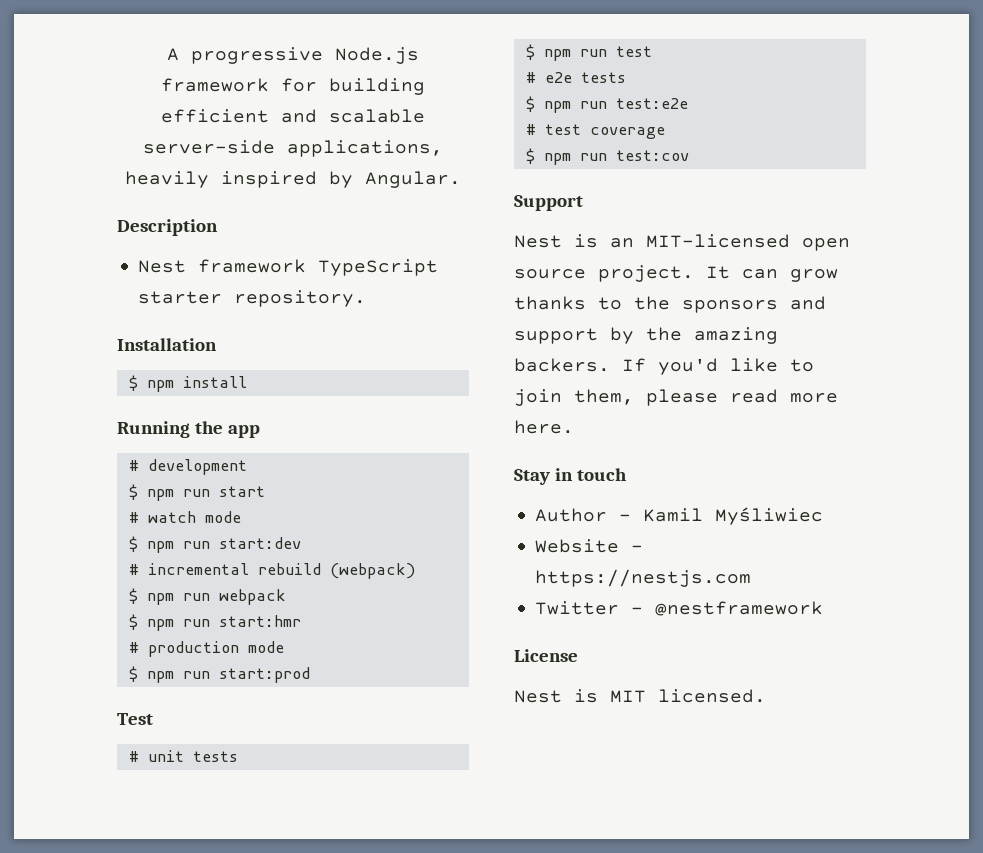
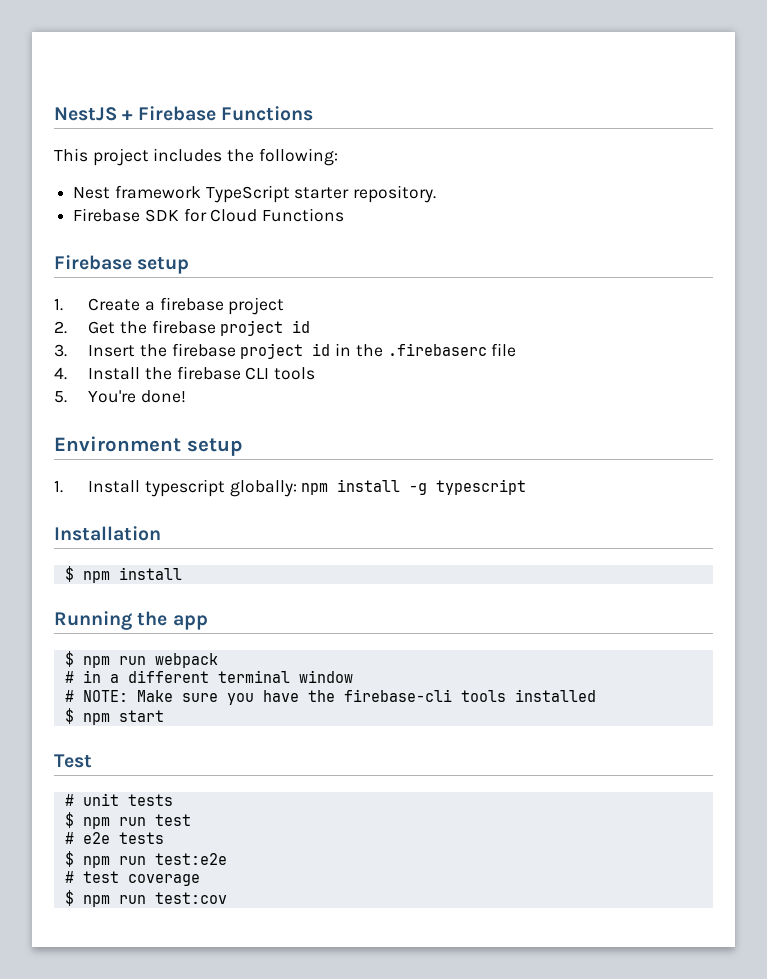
[167,47,419,64] [161,78,425,95] [161,109,425,123] [143,140,443,157] [125,171,461,188] [117,219,218,236] A progressive Node.js framework for building efficient and scalable server-side applications, heavily inspired by Angular. // Description -> [54,106,313,121] [54,148,338,166] NestJS + Firebase Functions // This project includes the following:
(367, 298) none -> [73,208,345,222] [54,255,190,274] [54,297,285,315] [54,320,311,336] [54,343,517,359] [54,366,316,380] [54,390,186,403] [54,436,243,456] [54,479,527,497] // Firebase SDK for Cloud Functions // Firebase setup // 1. Create a firebase project // 2. Get the firebase project id // 3. Insert the firebase project id in the .firebaserc file // 4. Install the firebase CLI tools // 5. You're done! // Environment setup // 1. Install typescript globally: npm install -g typescript
[128,459,247,475] [128,484,265,501] [128,511,241,523] [128,536,301,553] [128,563,415,579] [128,588,286,605] [128,614,301,631] [128,641,284,657] [128,666,310,683] # development // $ npm run start // # watch mode // $ npm run start:dev // # incremental rebuild (webpack) // $ npm run webpack // $ npm run start:hmr // # production mode // $ npm run start:prod -> [64,651,218,668] [64,670,353,683] [64,689,596,705] [64,708,164,725] $ npm run webpack // # in a different terminal window // # NOTE: Make sure you have the firebase-cli tools installed // $ npm start
[514,195,583,211] [514,234,850,251] [514,265,838,282] [514,296,826,313] [514,327,778,344] [514,358,814,375] [514,389,838,406] [514,420,574,434] [514,468,627,485] [535,507,824,525] [535,539,644,553] [535,569,752,587] [535,601,824,616] [514,649,578,662] [514,689,766,703] // Support // Nest is an MIT-licensed open source project. It can grow thanks to the sponsors and support by the amazing backers. If you'd like to join them, please read more here. // Stay in touch // Author - Kamil Myśliwiec // Website - https://nestjs.com // Twitter - @nestframework // License // Nest is MIT licensed. -> (227, 898) none

